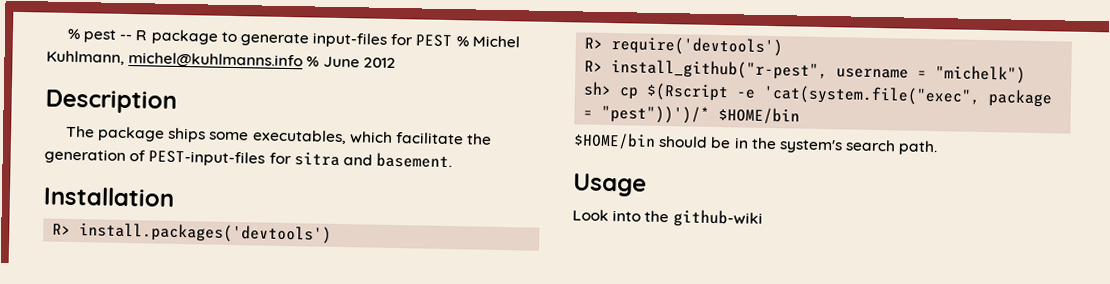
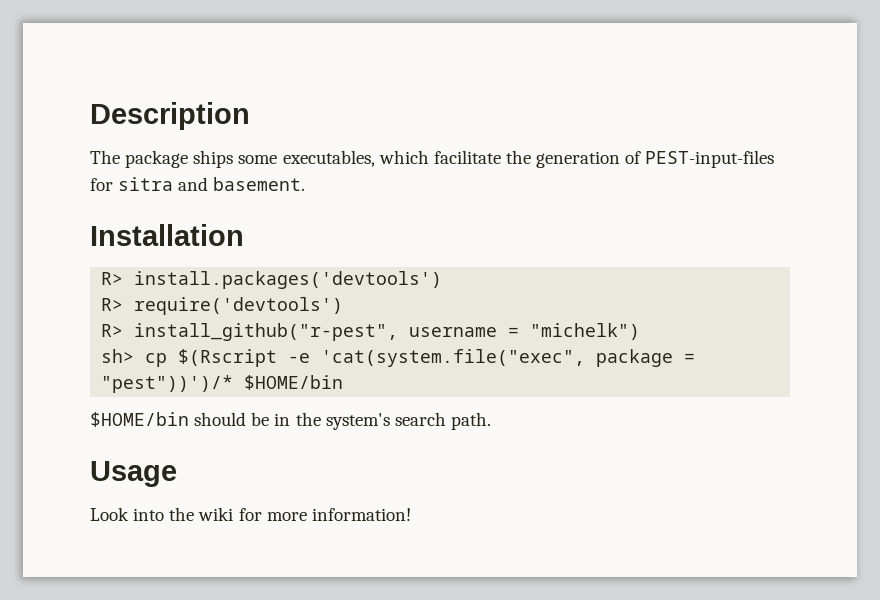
[66,28,520,48] [46,50,396,70] % pest -- R package to generate input-files for PEST % Michel Kuhlmann, michel@kuhlmanns.info % June 2012 // -> (90, 116) none
[672,209,763,228] github-wiki -> [198,507,411,521] wiki for more information!

